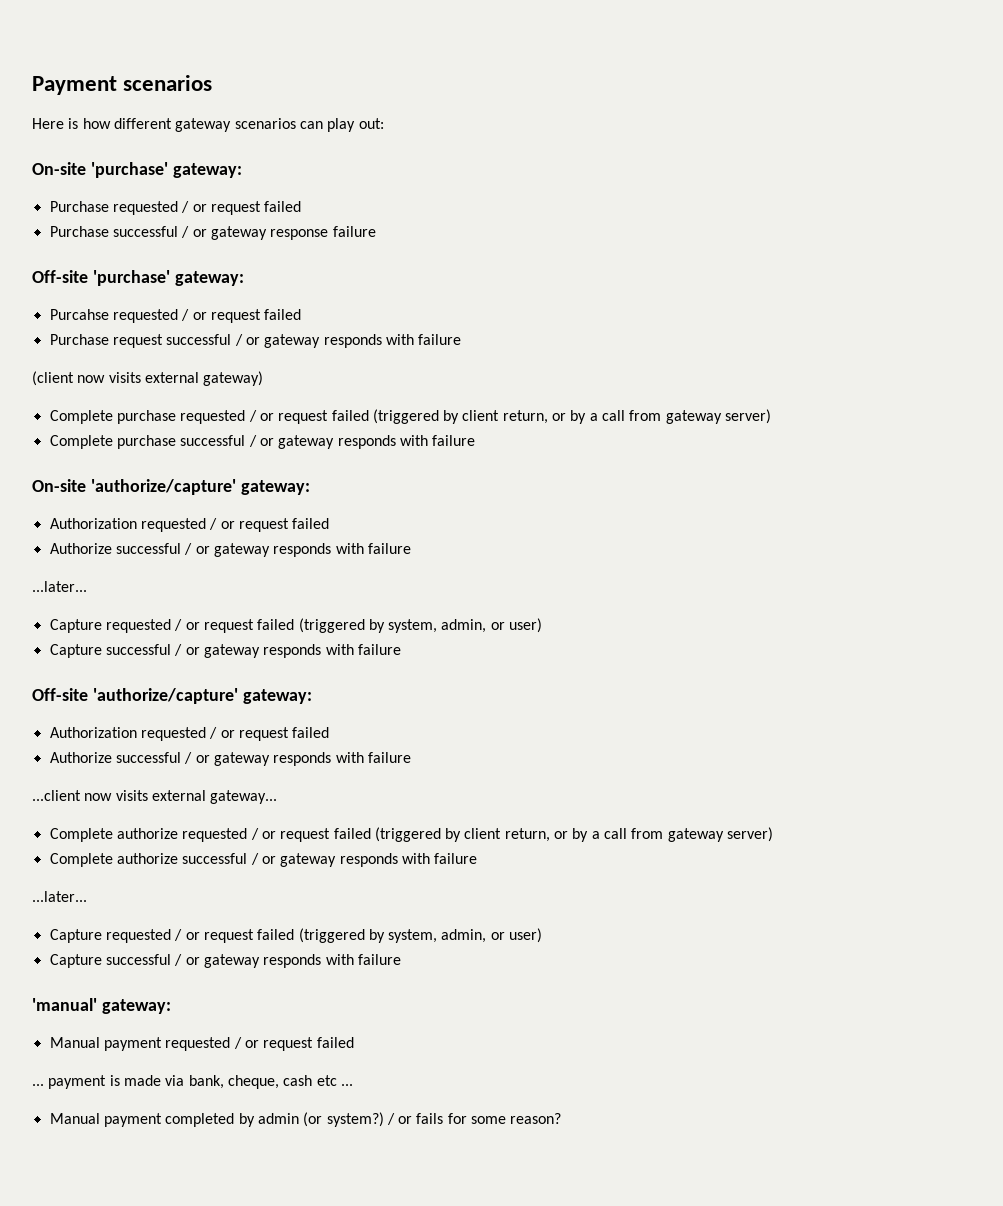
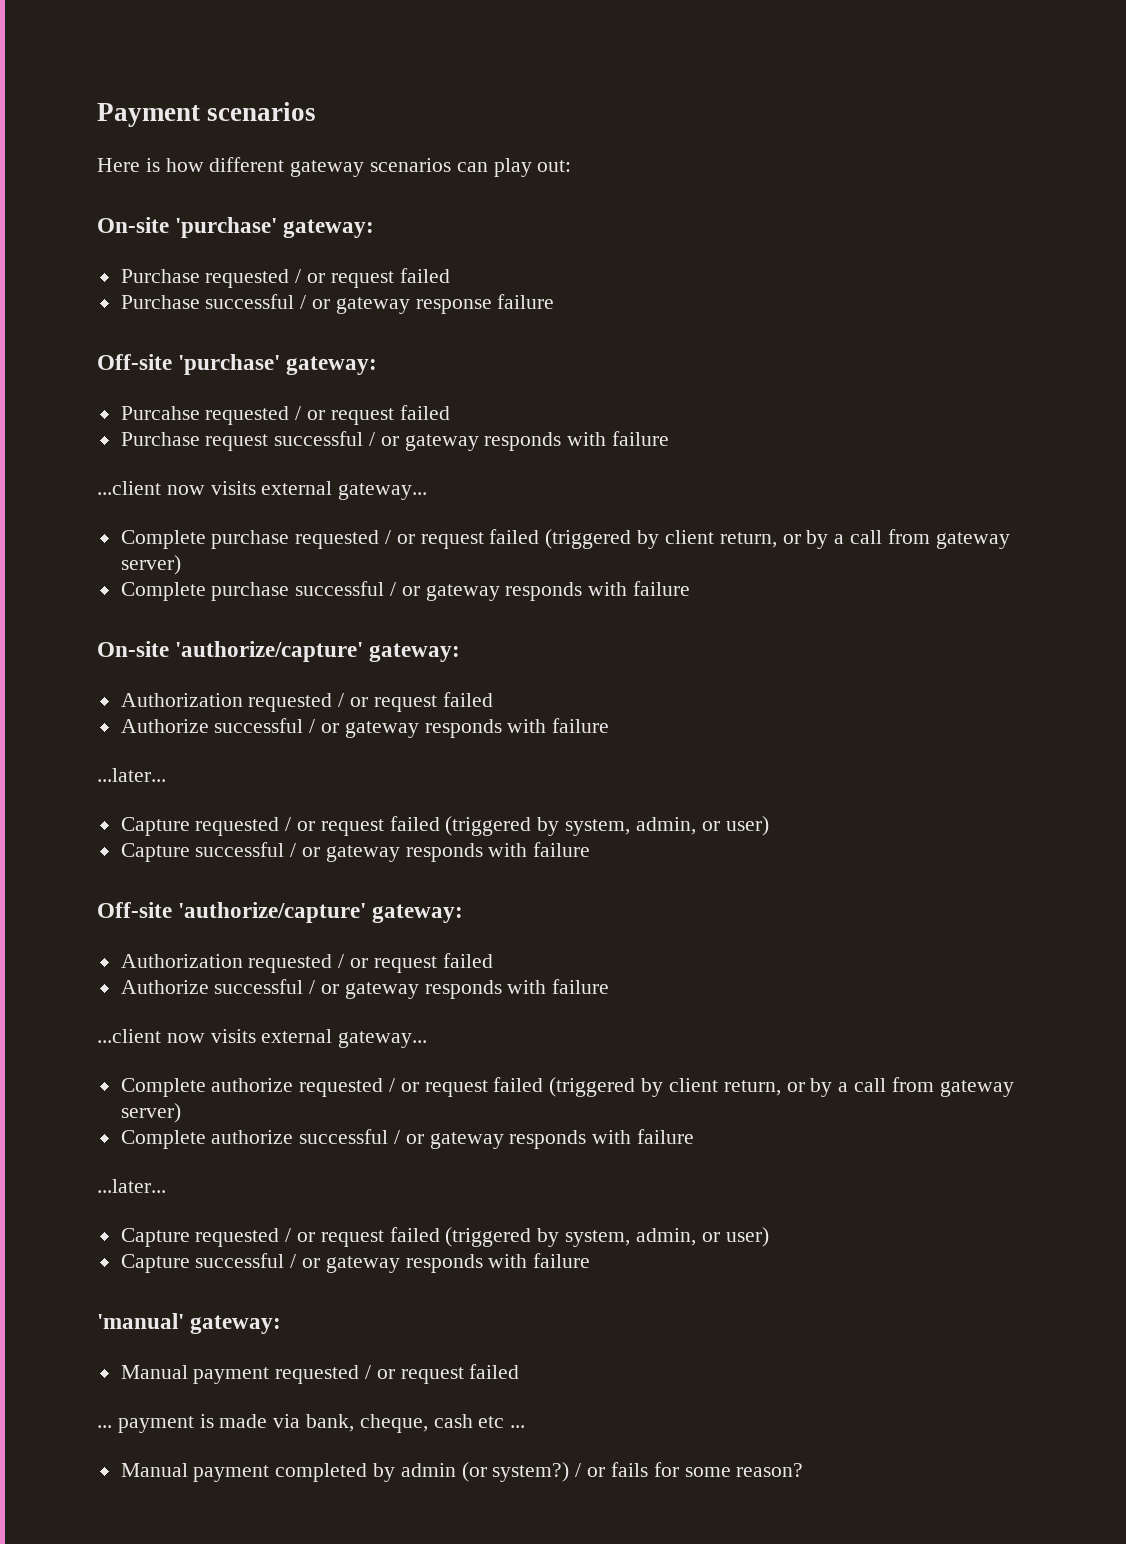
[32,371,264,386] (client now visits external gateway) -> [97,481,428,500] ...client now visits external gateway...

